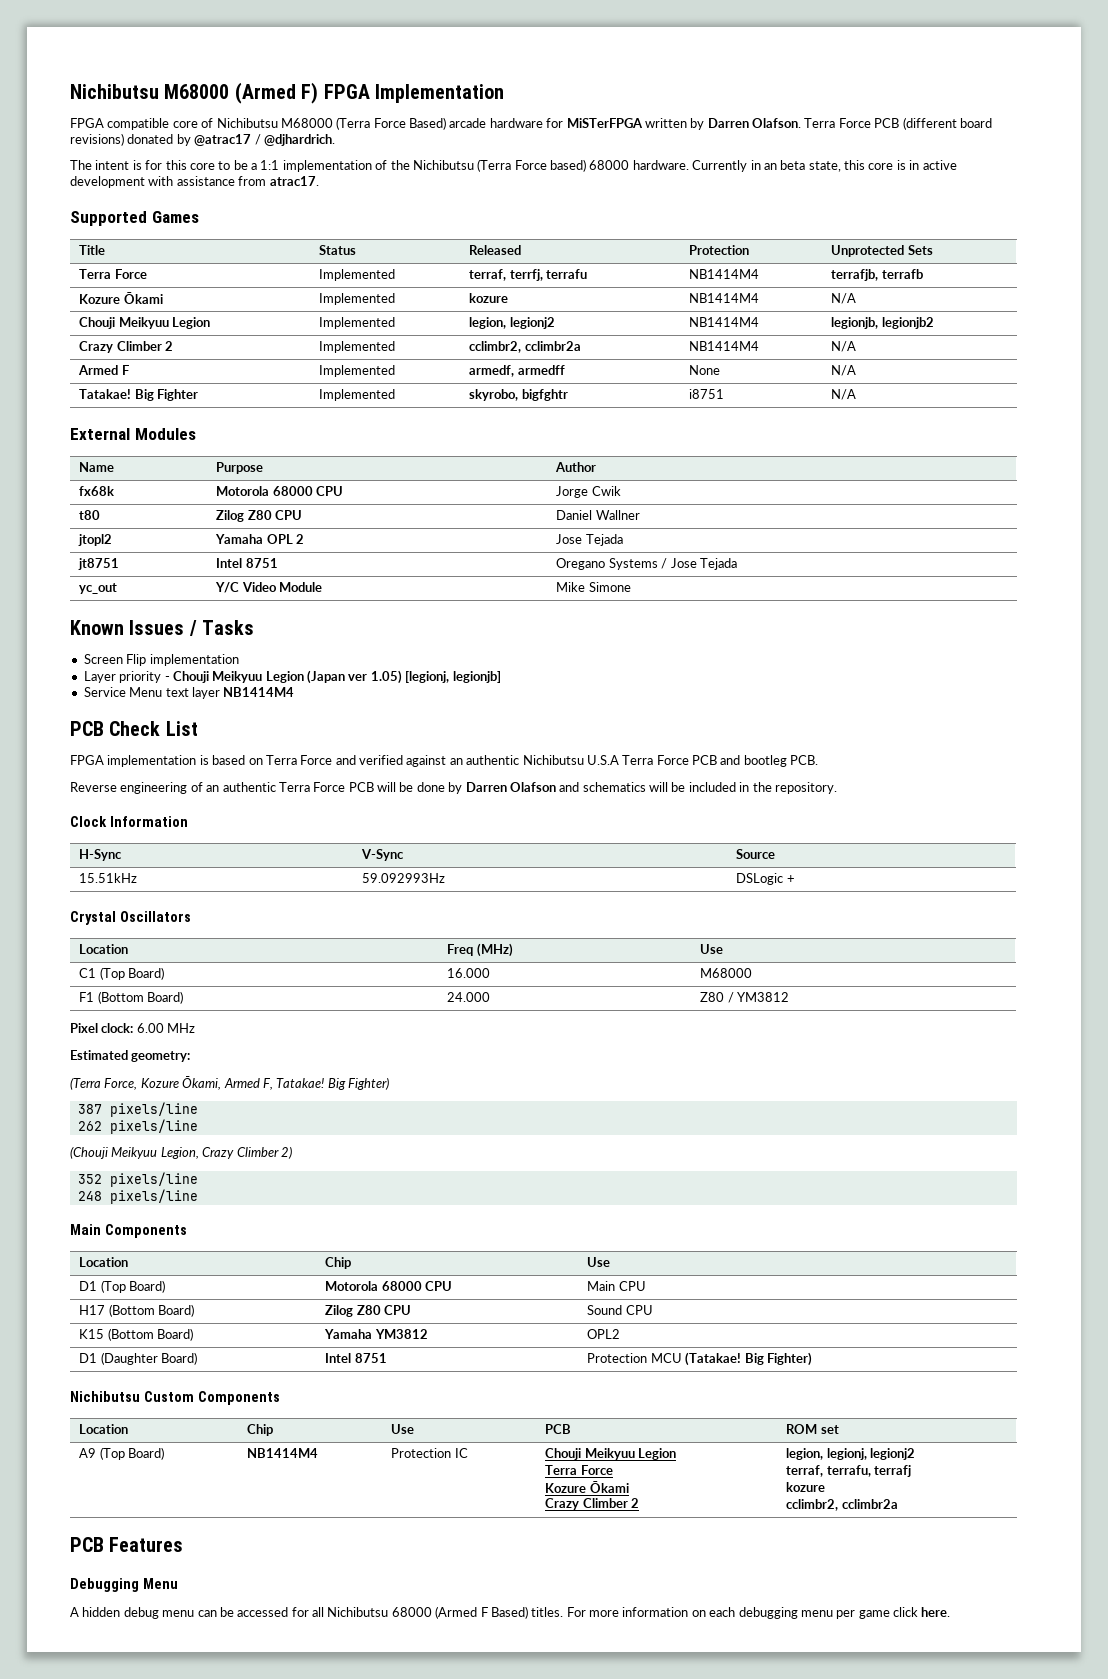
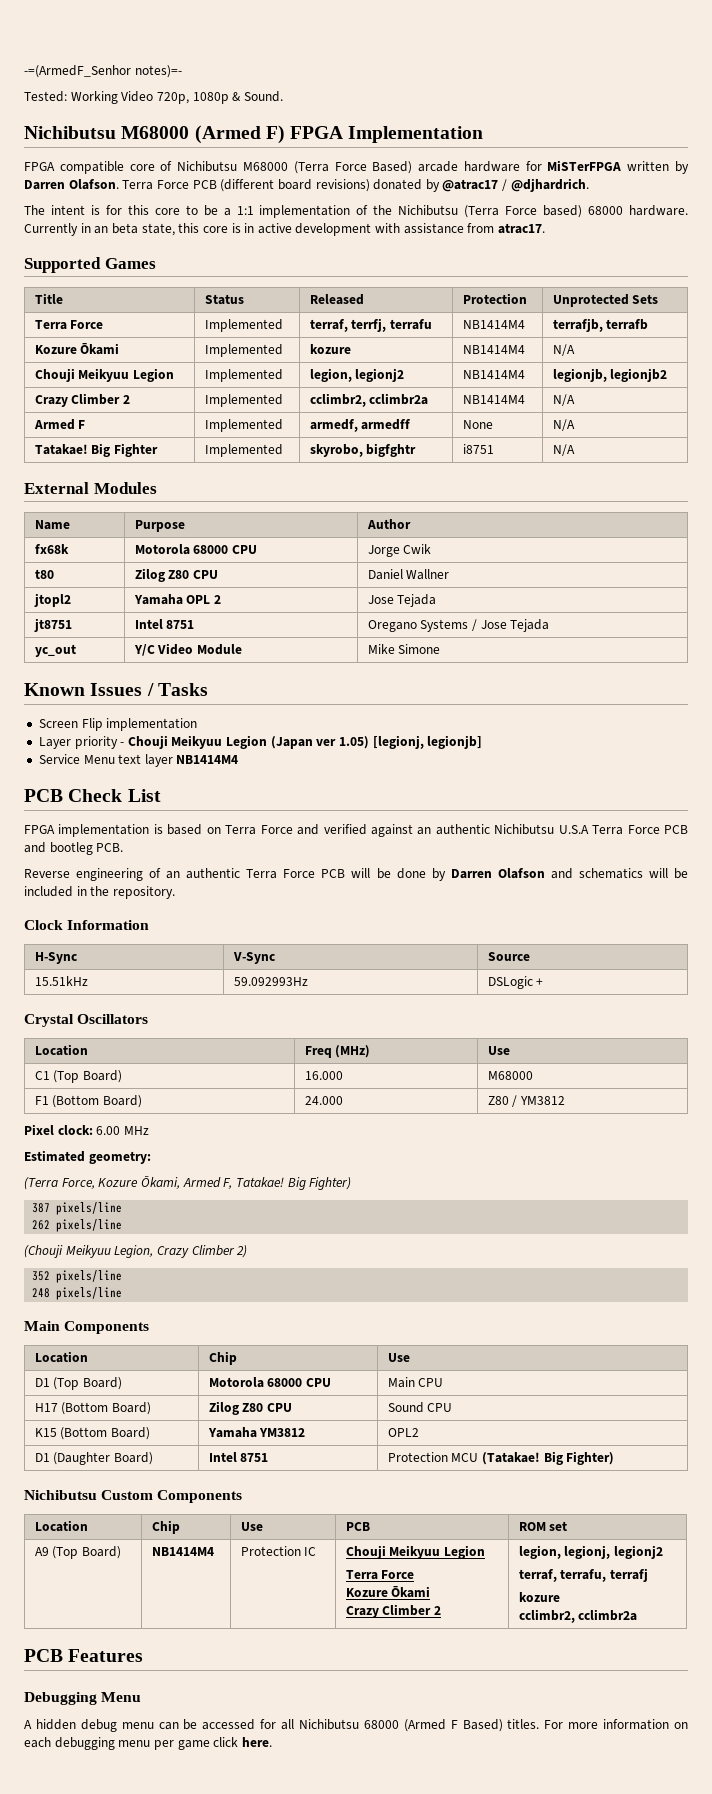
(70, 91) none -> [24,65,182,78] [24,91,283,104] -=(ArmedF_Senhor notes)=- // Tested: Working Video 720p, 1080p & Sound. //

